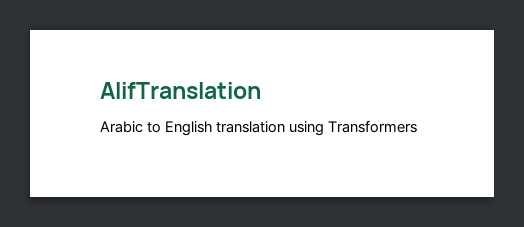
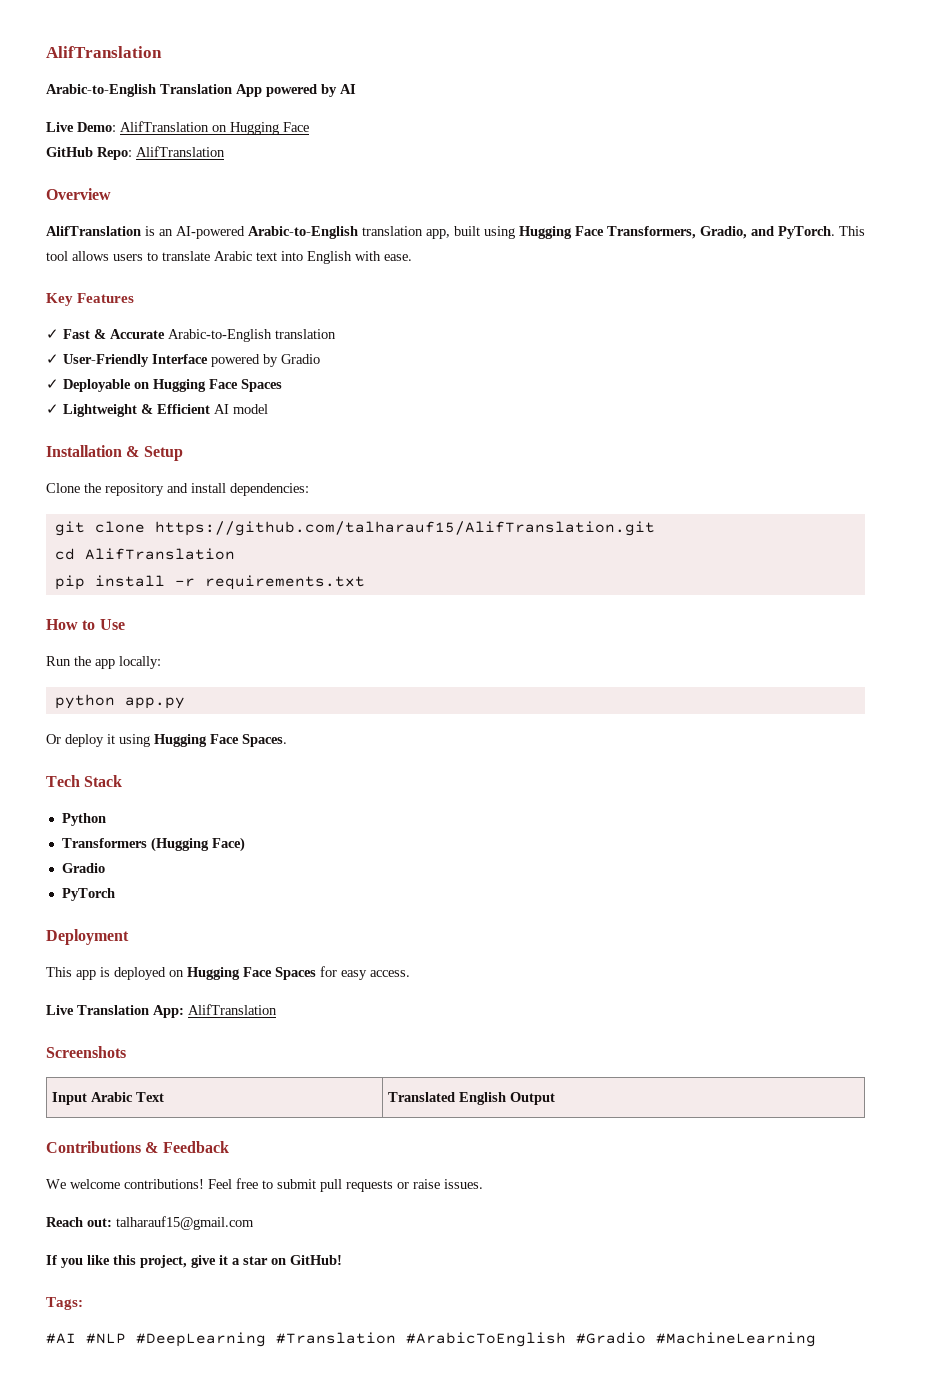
[100,82,261,99] [100,120,418,136] AlifTranslation // Arabic to English translation using Transformers -> [46,46,162,58] [46,84,356,97] [46,121,309,135] [46,146,225,160] [46,188,111,200] [46,226,865,239] [46,251,412,264] [46,293,135,306] [46,329,336,342] [46,354,320,367] [46,379,282,392] [46,404,268,417] [46,445,183,461] [46,483,309,496] [54,521,655,536] [54,548,235,560] [54,575,365,590] [46,619,125,630] [46,656,161,669] [54,694,185,709] [46,734,287,747] [46,775,123,787] [61,813,106,826] [61,837,245,852] [61,863,105,873] [61,888,115,901] [46,929,129,945] [46,966,410,980] [46,1004,277,1018] [46,1046,126,1058] [52,1092,165,1105] [388,1092,556,1105] [46,1141,229,1153] [46,1178,483,1192] [46,1216,254,1230] [46,1255,342,1268] [46,1297,83,1310] [46,1332,816,1347] AlifTranslation // Arabic-to-English Translation App powered by AI // Live Demo: AlifTranslation on Hugging Face // GitHub Repo: AlifTranslation // Overview // AlifTranslation is an AI-powered Arabic-to-English translation app, built using Hugging Face Transformers, Gradio, and PyTorch. This tool allows users to translate Arabic text into English with ease. // Key Features // ✓ Fast & Accurate Arabic-to-English translation // ✓ User-Friendly Interface powered by Gradio // ✓ Deployable on Hugging Face Spaces // ✓ Lightweight & Efficient AI model // Installation & Setup // Clone the repository and install dependencies: // git clone https://github.com/talharauf15/AlifTranslation.git // cd AlifTranslation // pip install -r requirements.txt // How to Use // Run the app locally: // python app.py // Or deploy it using Hugging Face Spaces. // Tech Stack // Python // Transformers (Hugging Face) // Gradio // PyTorch // Deployment // This app is deployed on Hugging Face Spaces for easy access. // Live Translation App: AlifTranslation // Screenshots // Input Arabic Text | Translated English Output // Contributions & Feedback // We welcome contributions! Feel free to submit pull requests or raise issues. // Reach out: talharauf15@gmail.com // If you like this project, give it a star on GitHub! // Tags: // #AI #NLP #DeepLearning #Translation #ArabicToEnglish #Gradio #MachineLearning

